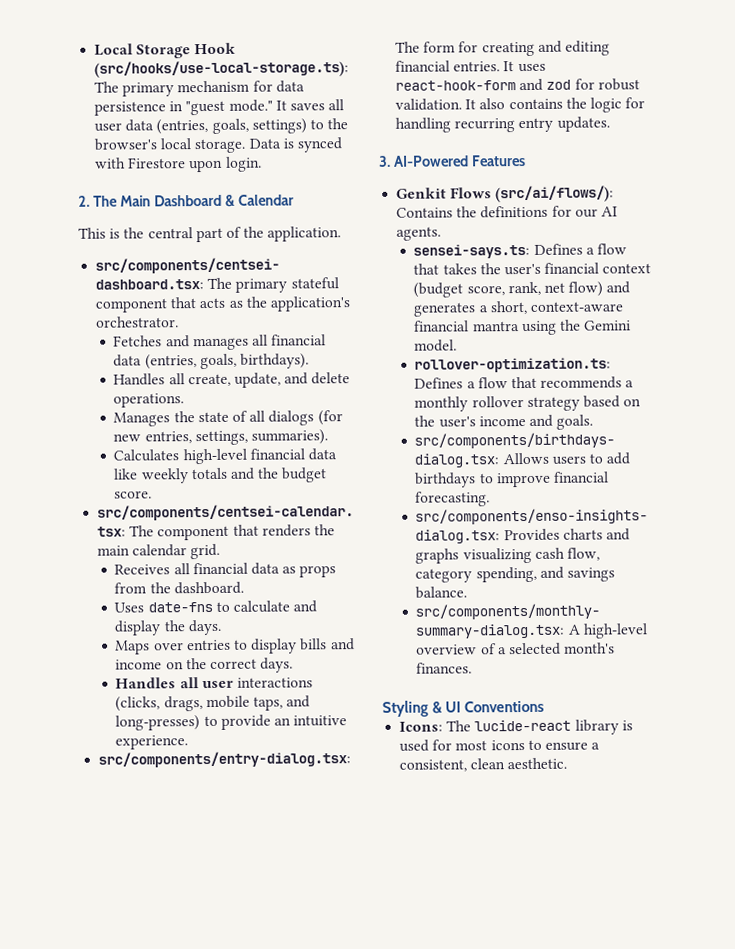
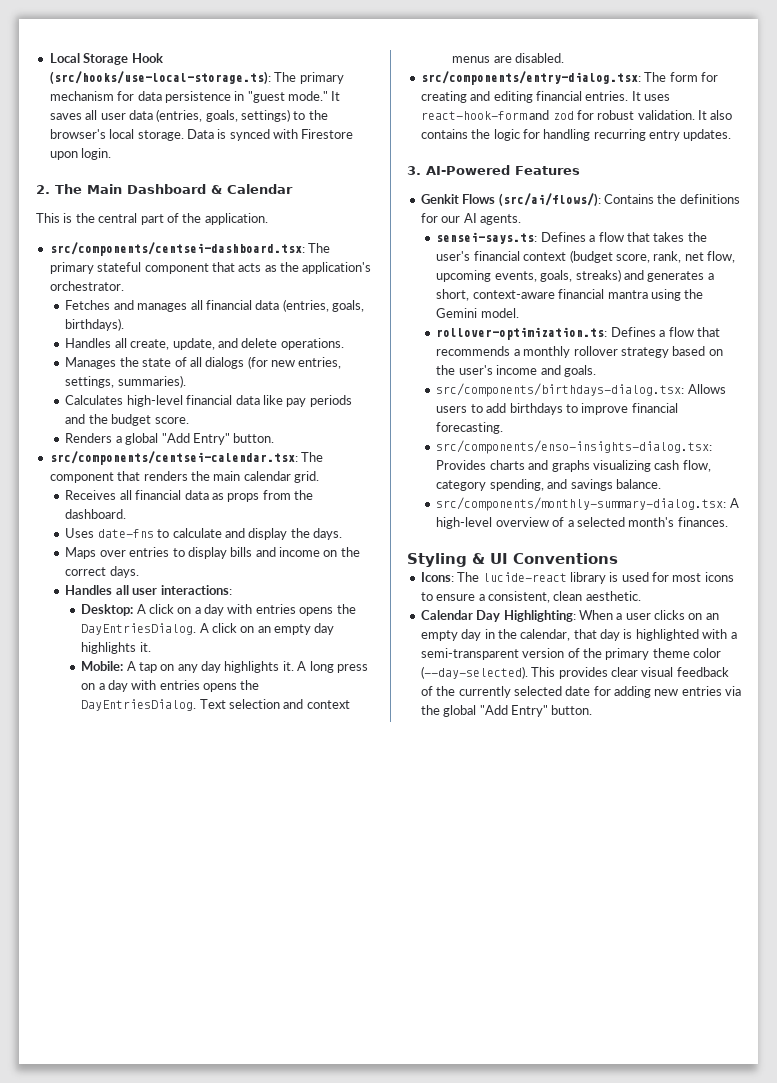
[140,467,228,484] weekly totals -> [286,395,352,407] pay periods
(153, 494) none -> [65,433,275,445] // Renders a global "Add Entry" button.
[237,677,314,688] [115,695,311,712] [115,714,348,731] [115,735,189,750] interactions (clicks, drags, mobile taps, and long-presses) to provide an intuitive experience. -> [160,585,232,595] [81,604,356,616] [81,623,335,635] [81,642,151,654] [81,661,368,673] [81,680,260,692] [81,699,350,711] [452,53,564,63] interactions: // Desktop: A click on a day with entries opens the DayEntriesDialog. A click on an empty day highlights it. // Mobile: A tap on any day highlights it. A long press on a day with entries opens the DayEntriesDialog. Text selection and context menus are disabled.
[568,281,604,297] flow) -> [707,251,736,263] [436,269,621,282] flow, upcoming events, goals, streaks)
(568, 763) none -> [420,610,719,622] [420,629,737,641] [420,648,721,660] [420,666,729,679] [420,686,742,698] [420,705,593,717] // Calendar Day Highlighting: When a user clicks on an empty day in the calendar, that day is highlighted with a semi-transparent version of the primary theme color (--day-selected). This provides clear visual feedback of the currently selected date for adding new entries via the global "Add Entry" button.

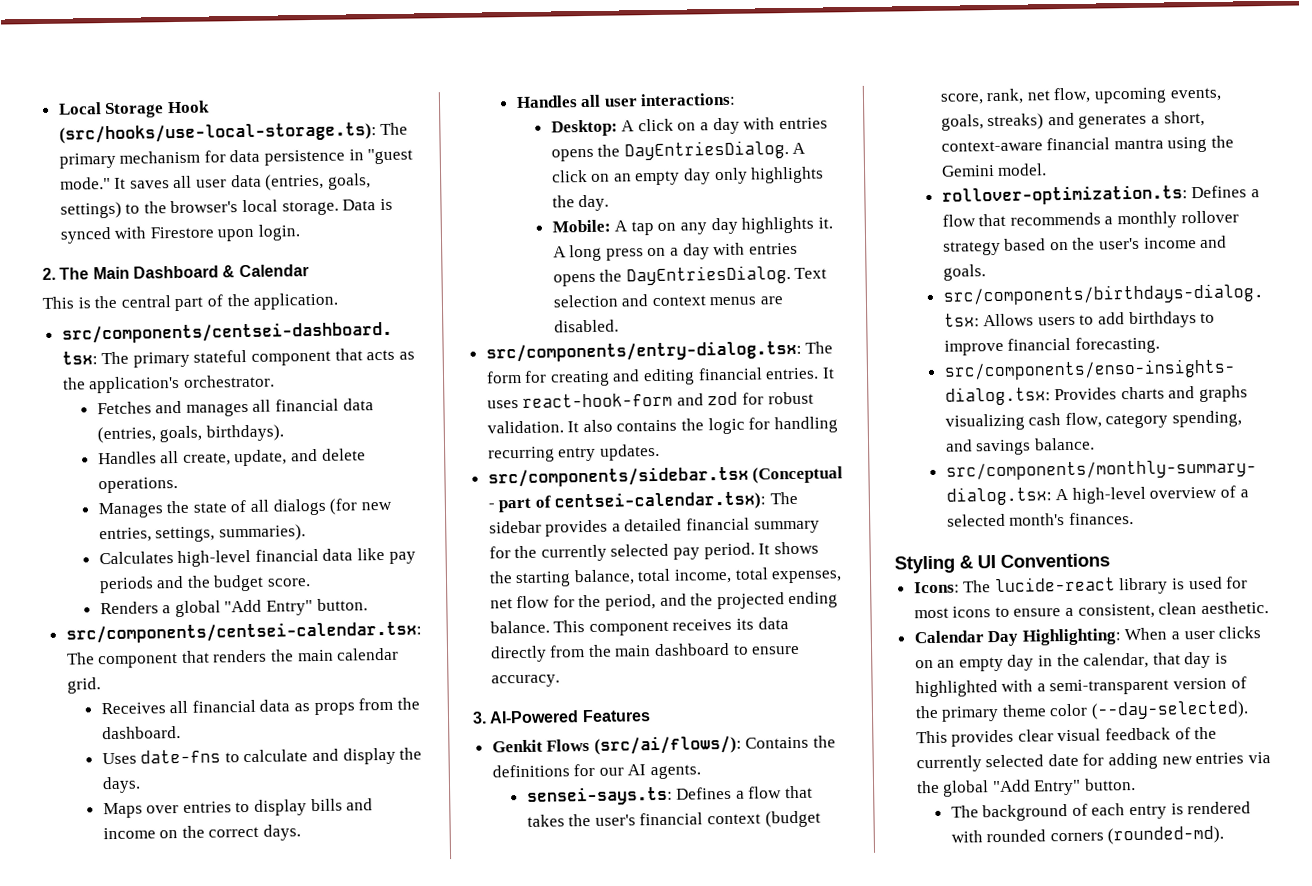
[81,642,151,654] highlights it. -> [713,166,825,185] [551,194,610,212] only highlights the day.
(732, 135) none -> [487,466,844,488] [487,491,799,513] [488,517,820,537] [488,541,819,562] [488,567,843,588] [489,591,839,611] [489,617,789,637] [489,642,801,663] [490,674,560,688] // src/components/sidebar.tsx (Conceptual - part of centsei-calendar.tsx): The sidebar provides a detailed financial summary for the currently selected pay period. It shows the starting balance, total income, total expenses, net flow for the period, and the projected ending balance. This component receives its data directly from the main dashboard to ensure accuracy.
(593, 710) none -> [950,801,1252,822] [950,825,1225,845] // The background of each entry is rendered with rounded corners (rounded-md).

